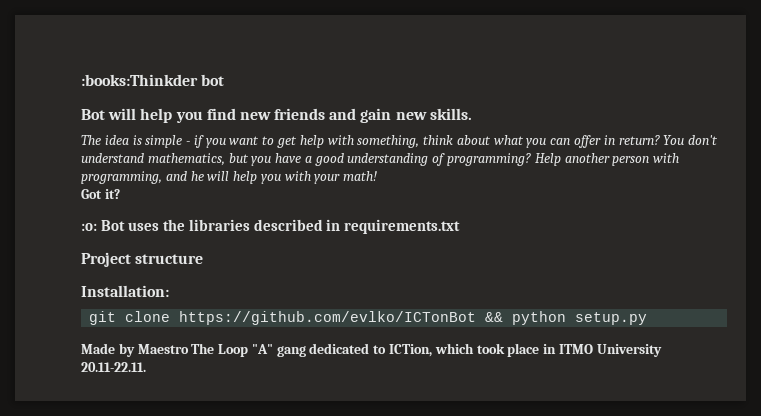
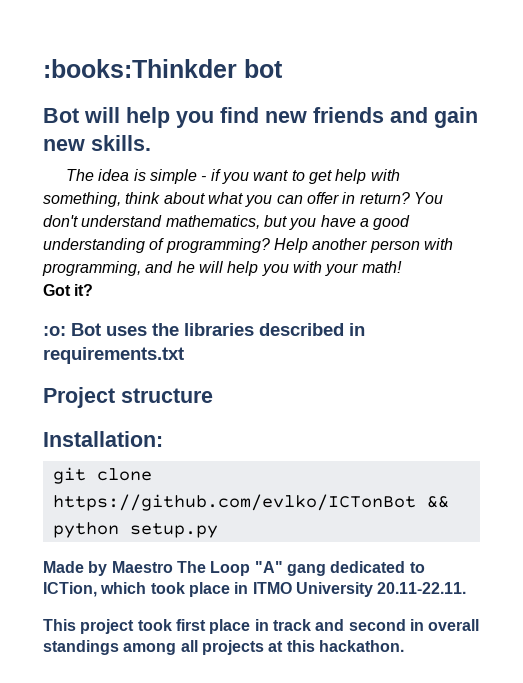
(146, 367) none -> [43,619,480,634] [43,640,404,655] // This project took first place in track and second in overall standings among all projects at this hackathon.

